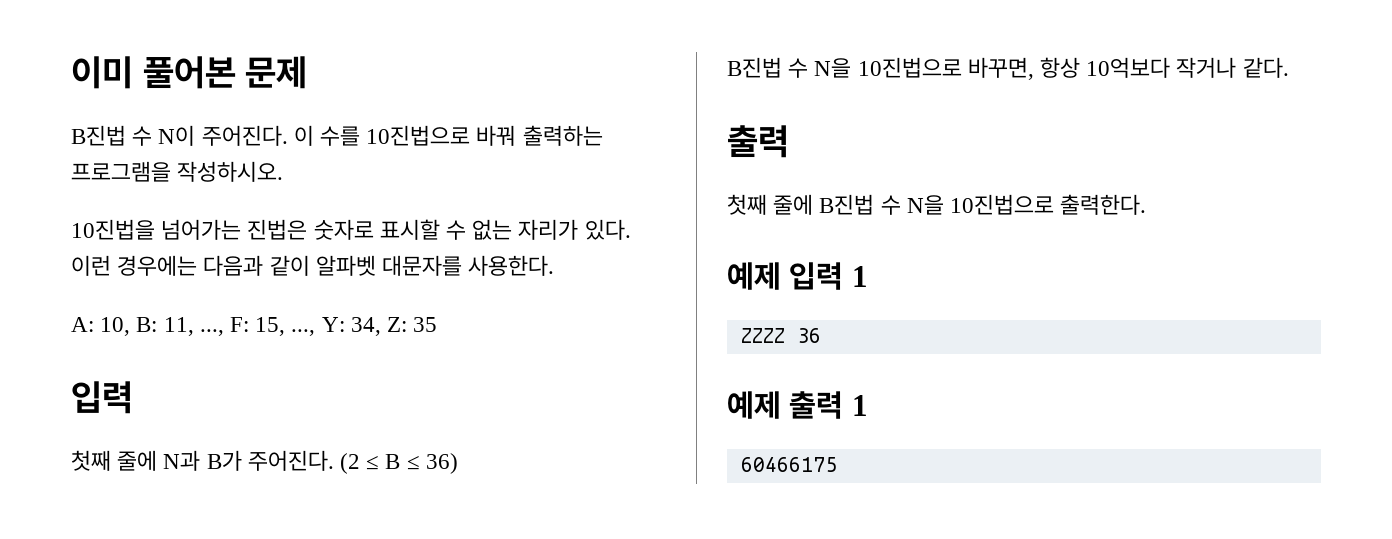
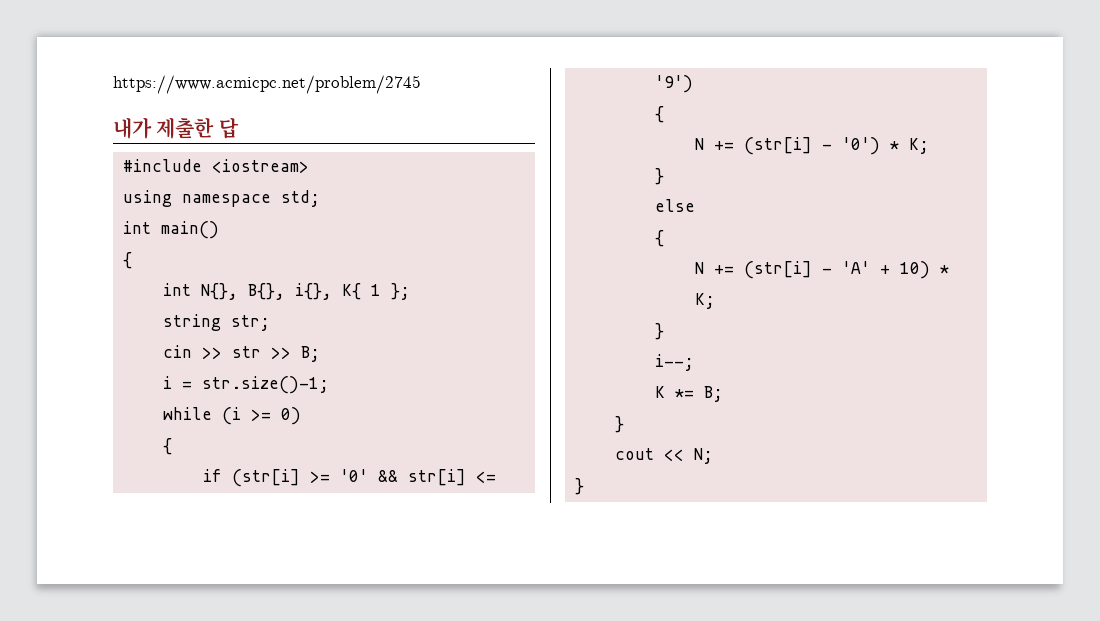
[71,56,308,89] [71,125,603,146] [71,161,284,182] [71,219,631,240] [71,255,555,276] [71,317,438,336] [71,381,133,414] [71,450,458,474] [727,57,1289,80] [727,125,789,158] [727,194,1147,215] [727,262,868,290] [740,328,821,343] [727,391,868,419] [740,457,837,472] 이미 풀어본 문제 // B진법 수 N이 주어진다. 이 수를 10진법으로 바꿔 출력하는 프로그램을 작성하시오. // 10진법을 넘어가는 진법은 숫자로 표시할 수 없는 자리가 있다. 이런 경우에는 다음과 같이 알파벳 대문자를 사용한다. // A: 10, B: 11, ..., F: 15, ..., Y: 34, Z: 35 // 입력 // 첫째 줄에 N과 B가 주어진다. (2 ≤ B ≤ 36) // B진법 수 N을 10진법으로 바꾸면, 항상 10억보다 작거나 같다. // 출력 // 첫째 줄에 B진법 수 N을 10진법으로 출력한다. // 예제 입력 1 // ZZZZ 36 // 예제 출력 1 // 60466175 -> [113,75,421,94] [113,117,239,139] [123,159,310,173] [123,190,321,207] [123,221,220,239] [123,252,133,269] [163,283,411,300] [163,314,271,331] [163,345,321,362] [163,376,330,394] [163,407,302,425] [163,438,173,455] [203,469,497,487] [655,75,694,93] [655,106,665,123] [695,137,930,155] [655,168,665,185] [655,199,696,212] [655,230,665,247] [695,261,950,279] [695,293,716,309] [655,323,665,340] [655,354,695,371] [655,386,724,402] [615,416,625,433] [615,448,714,464] [575,478,585,495] https://www.acmicpc.net/problem/2745 // 내가 제출한 답 // #include <iostream> // using namespace std; // int main() // { // int N{}, B{}, i{}, K{ 1 }; // string str; // cin >> str >> B; // i = str.size()-1; // while (i >= 0) // { // if (str[i] >= '0' && str[i] <= '9') // { // N += (str[i] - '0') * K; // } // else // { // N += (str[i] - 'A' + 10) * K; // } // i--; // K *= B; // } // cout << N; // }

